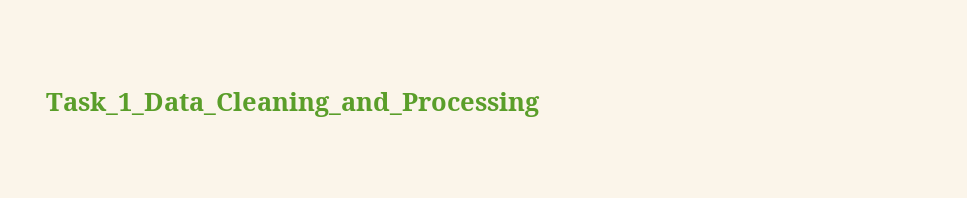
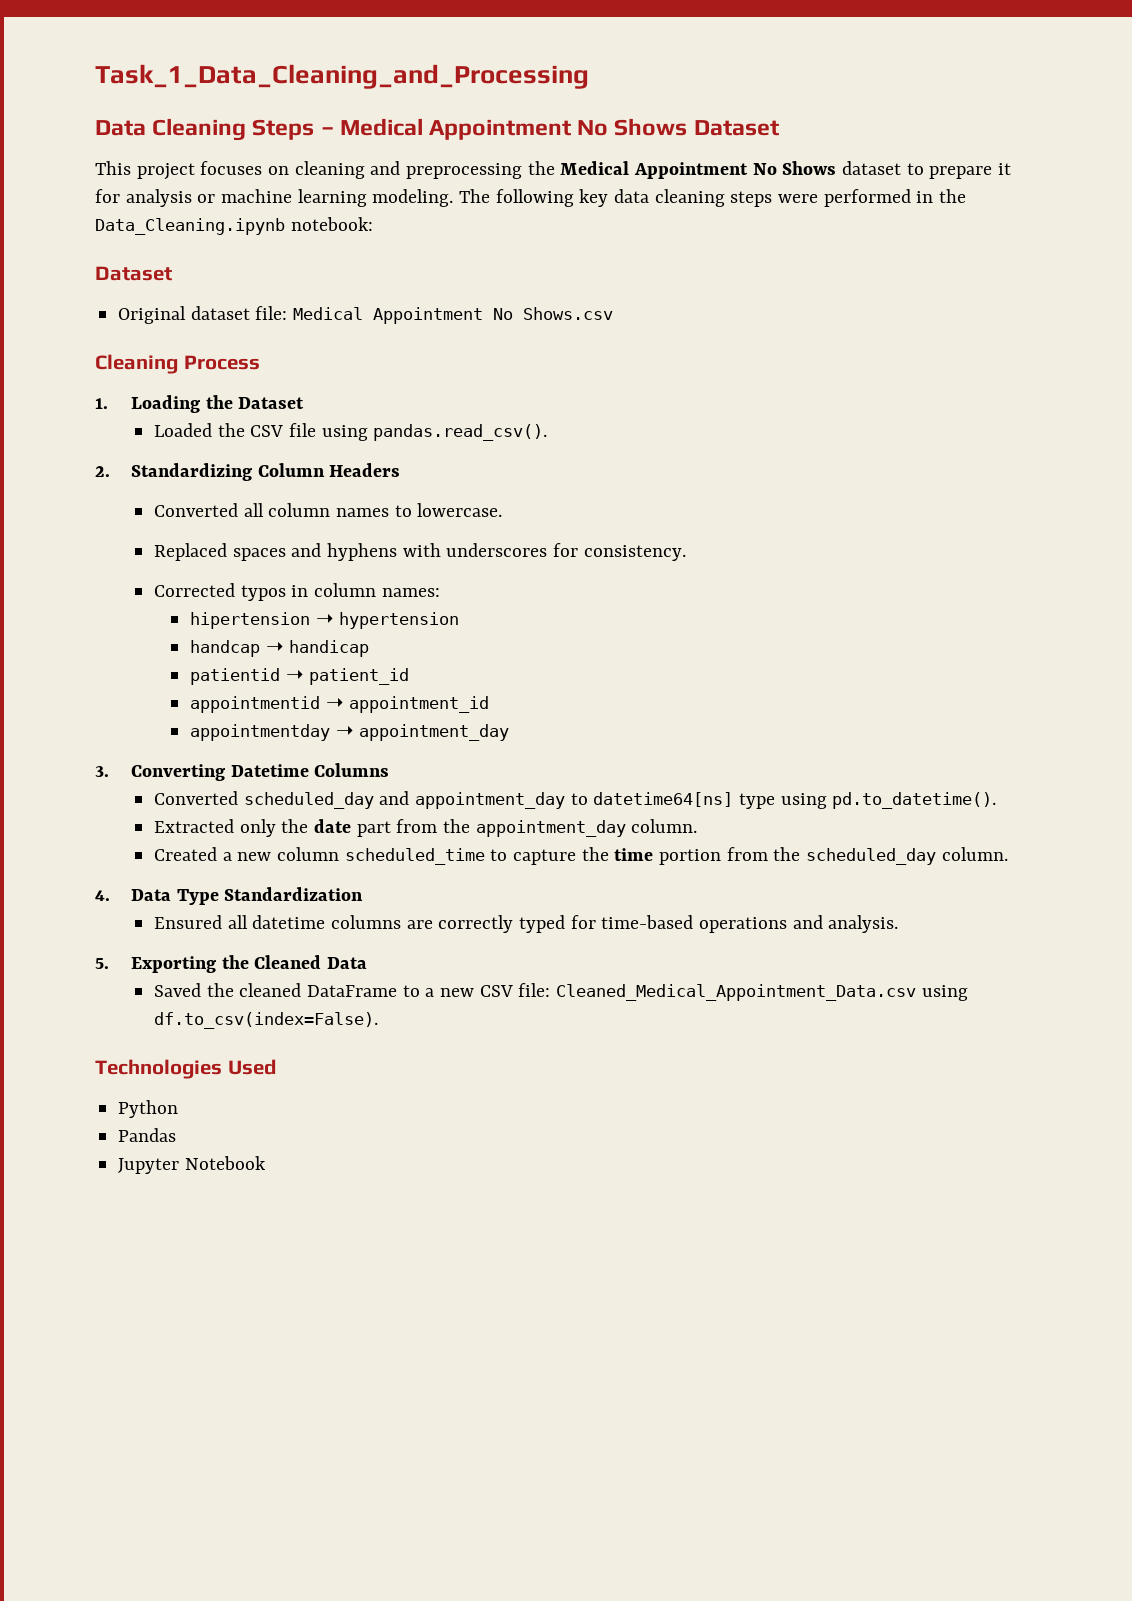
(540, 104) none -> [95,118,779,141] [95,161,1012,180] [95,189,967,207] [95,217,373,235] [95,266,172,281] [118,306,614,324] [95,354,260,374] [95,395,305,413] [153,423,548,441] [95,463,401,481] [153,503,503,517] [153,543,686,561] [153,583,440,601] [189,612,460,629] [189,640,370,657] [189,668,410,685] [189,696,490,713] [189,724,510,741] [95,763,390,781] [153,791,997,809] [153,819,698,837] [153,847,1008,865] [95,887,364,905] [153,915,899,933] [95,955,367,973] [153,983,968,1001] [153,1012,378,1029] [95,1059,276,1079] [118,1100,179,1118] [118,1128,177,1142] [118,1156,266,1174] // Data Cleaning Steps – Medical Appointment No Shows Dataset // This project focuses on cleaning and preprocessing the Medical Appointment No Shows dataset to prepare it for analysis or machine learning modeling. The following key data cleaning steps were performed in the Data_Cleaning.ipynb notebook: // Dataset // Original dataset file: Medical Appointment No Shows.csv // Cleaning Process // 1. Loading the Dataset // Loaded the CSV file using pandas.read_csv(). // 2. Standardizing Column Headers // Converted all column names to lowercase. // Replaced spaces and hyphens with underscores for consistency. // Corrected typos in column names: // hipertension ➝ hypertension // handcap ➝ handicap // patientid ➝ patient_id // appointmentid ➝ appointment_id // appointmentday ➝ appointment_day // 3. Converting Datetime Columns // Converted scheduled_day and appointment_day to datetime64[ns] type using pd.to_datetime(). // Extracted only the date part from the appointment_day column. // Created a new column scheduled_time to capture the time portion from the scheduled_day column. // 4. Data Type Standardization // Ensured all datetime columns are correctly typed for time-based operations and analysis. // 5. Exporting the Cleaned Data // Saved the cleaned DataFrame to a new CSV file: Cleaned_Medical_Appointment_Data.csv using df.to_csv(index=False). // Technologies Used // Python // Pandas // Jupyter Notebook

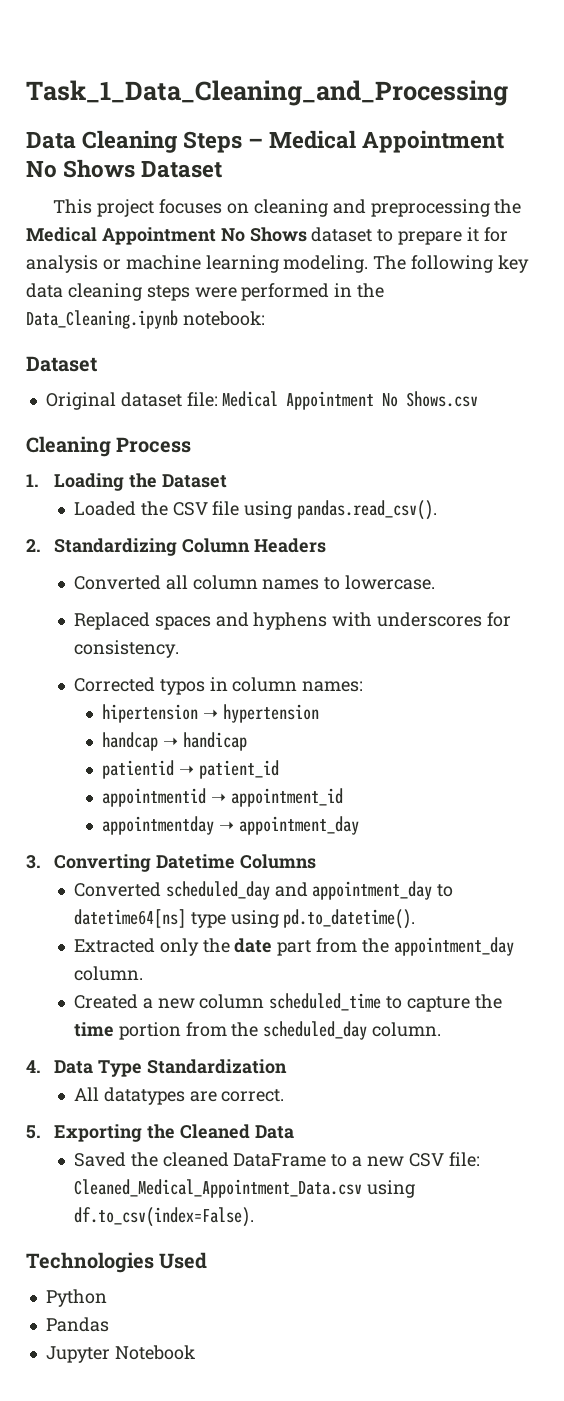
[153,915,899,933] Ensured all datetime columns are correctly typed for time-based operations and analysis. -> [73,1087,285,1105] All datatypes are correct.

